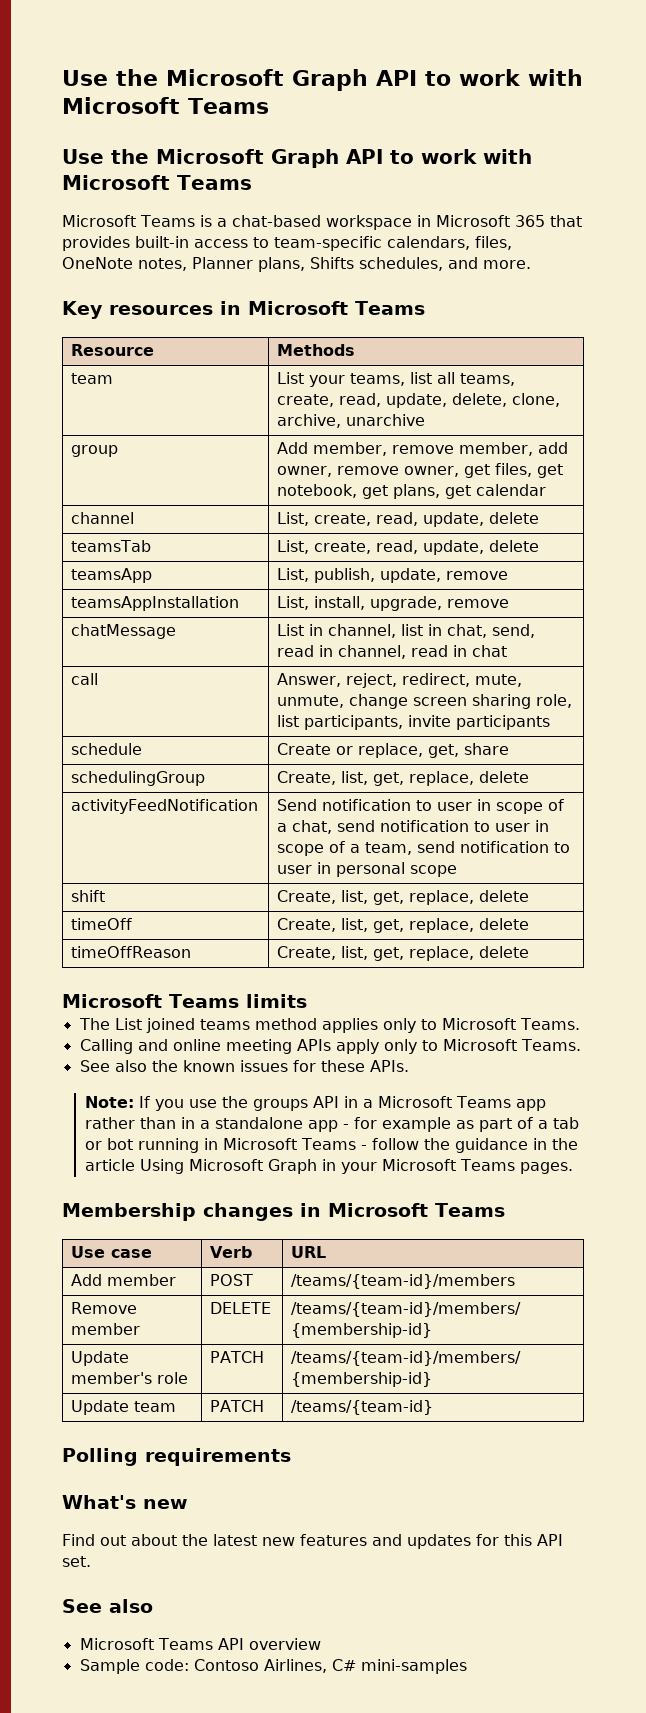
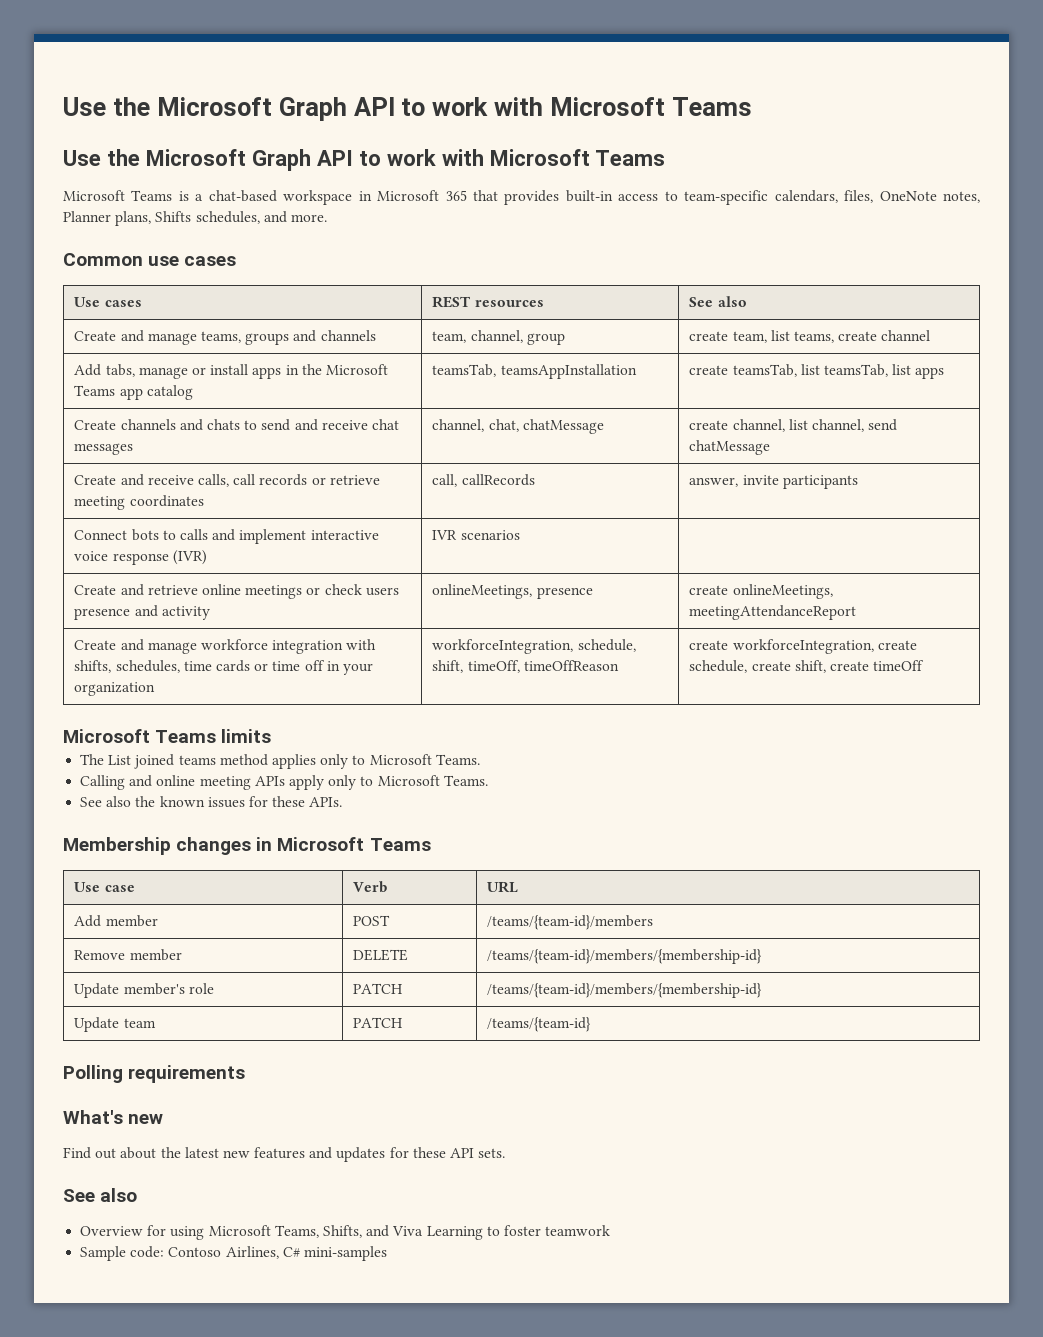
[62,301,425,319] [71,344,155,356] [277,344,356,356] [71,373,114,384] [277,372,516,387] [277,393,561,408] [277,414,426,428] [71,445,119,457] [277,442,569,456] [277,463,564,478] [277,484,547,499] [71,512,135,524] [277,512,540,527] [71,540,152,552] [277,540,540,555] [71,568,153,583] [277,568,509,583] [71,596,240,611] [277,596,510,611] [71,624,177,639] [277,624,536,638] [277,645,508,659] [71,673,99,685] [277,673,523,688] [277,694,573,709] [277,715,551,730] [71,743,143,755] [277,743,510,758] [71,771,206,786] [277,771,530,786] [71,799,259,814] [277,799,565,814] [277,820,550,834] [277,841,571,856] [277,862,458,877] [71,890,106,902] [277,890,530,905] [71,918,133,930] [277,918,530,933] [71,946,192,958] [277,946,530,961] Key resources in Microsoft Teams // Resource | Methods // team | List your teams, list all teams, create, read, update, delete, clone, archive, unarchive // group | Add member, remove member, add owner, remove owner, get files, get notebook, get plans, get calendar // channel | List, create, read, update, delete // teamsTab | List, create, read, update, delete // teamsApp | List, publish, update, remove // teamsAppInstallation | List, install, upgrade, remove // chatMessage | List in channel, list in chat, send, read in channel, read in chat // call | Answer, reject, redirect, mute, unmute, change screen sharing role, list participants, invite participants // schedule | Create or replace, get, share // schedulingGroup | Create, list, get, replace, delete // activityFeedNotification | Send notification to user in scope of a chat, send notification to user in scope of a team, send notification to user in personal scope // shift | Create, list, get, replace, delete // timeOff | Create, list, get, replace, delete // timeOffReason | Create, list, get, replace, delete -> [63,253,237,266] [74,297,142,307] [432,296,544,308] [689,296,747,307] [74,330,376,345] [432,330,565,345] [689,330,931,343] [74,364,388,379] [74,385,193,400] [432,364,637,379] [689,364,945,379] [74,419,399,431] [74,443,134,455] [432,419,604,434] [689,419,898,432] [689,440,771,455] [74,474,380,487] [74,495,204,510] [432,474,535,487] [689,475,858,489] [74,529,379,544] [74,550,207,565] [432,530,520,540] [74,584,399,599] [74,605,210,620] [432,584,593,599] [689,584,833,599] [689,605,857,620] [74,639,377,654] [74,660,373,675] [74,682,156,696] [432,639,636,654] [432,660,619,673] [689,639,917,654] [689,660,925,673] Common use cases // Use cases | REST resources | See also // Create and manage teams, groups and channels | team, channel, group | create team, list teams, create channel // Add tabs, manage or install apps in the Microsoft Teams app catalog | teamsTab, teamsAppInstallation | create teamsTab, list teamsTab, list apps // Create channels and chats to send and receive chat messages | channel, chat, chatMessage | create channel, list channel, send chatMessage // Create and receive calls, call records or retrieve meeting coordinates | call, callRecords | answer, invite participants // Connect bots to calls and implement interactive voice response (IVR) | IVR scenarios | // Create and retrieve online meetings or check users presence and activity | onlineMeetings, presence | create onlineMeetings, meetingAttendanceReport // Create and manage workforce integration with shifts, schedules, time cards or time off in your organization | workforceIntegration, schedule, shift, timeOff, timeOffReason | create workforceIntegration, create schedule, create shift, create timeOff
[84,1096,546,1111] [84,1117,579,1132] [84,1138,578,1153] [84,1159,573,1174] // Note: If you use the groups API in a Microsoft Teams app rather than in a standalone app - for example as part of a tab or bot running in Microsoft Teams - follow the guidance in the article Using Microsoft Graph in your Microsoft Teams pages. -> (343, 802) none
[503,1534,563,1546] [62,1556,91,1567] [62,1599,153,1613] [79,1638,321,1650] this API set. // See also // Microsoft Teams API overview -> [412,1147,506,1158] [63,1188,138,1202] [80,1225,611,1240] these API sets. // See also // Overview for using Microsoft Teams, Shifts, and Viva Learning to foster teamwork

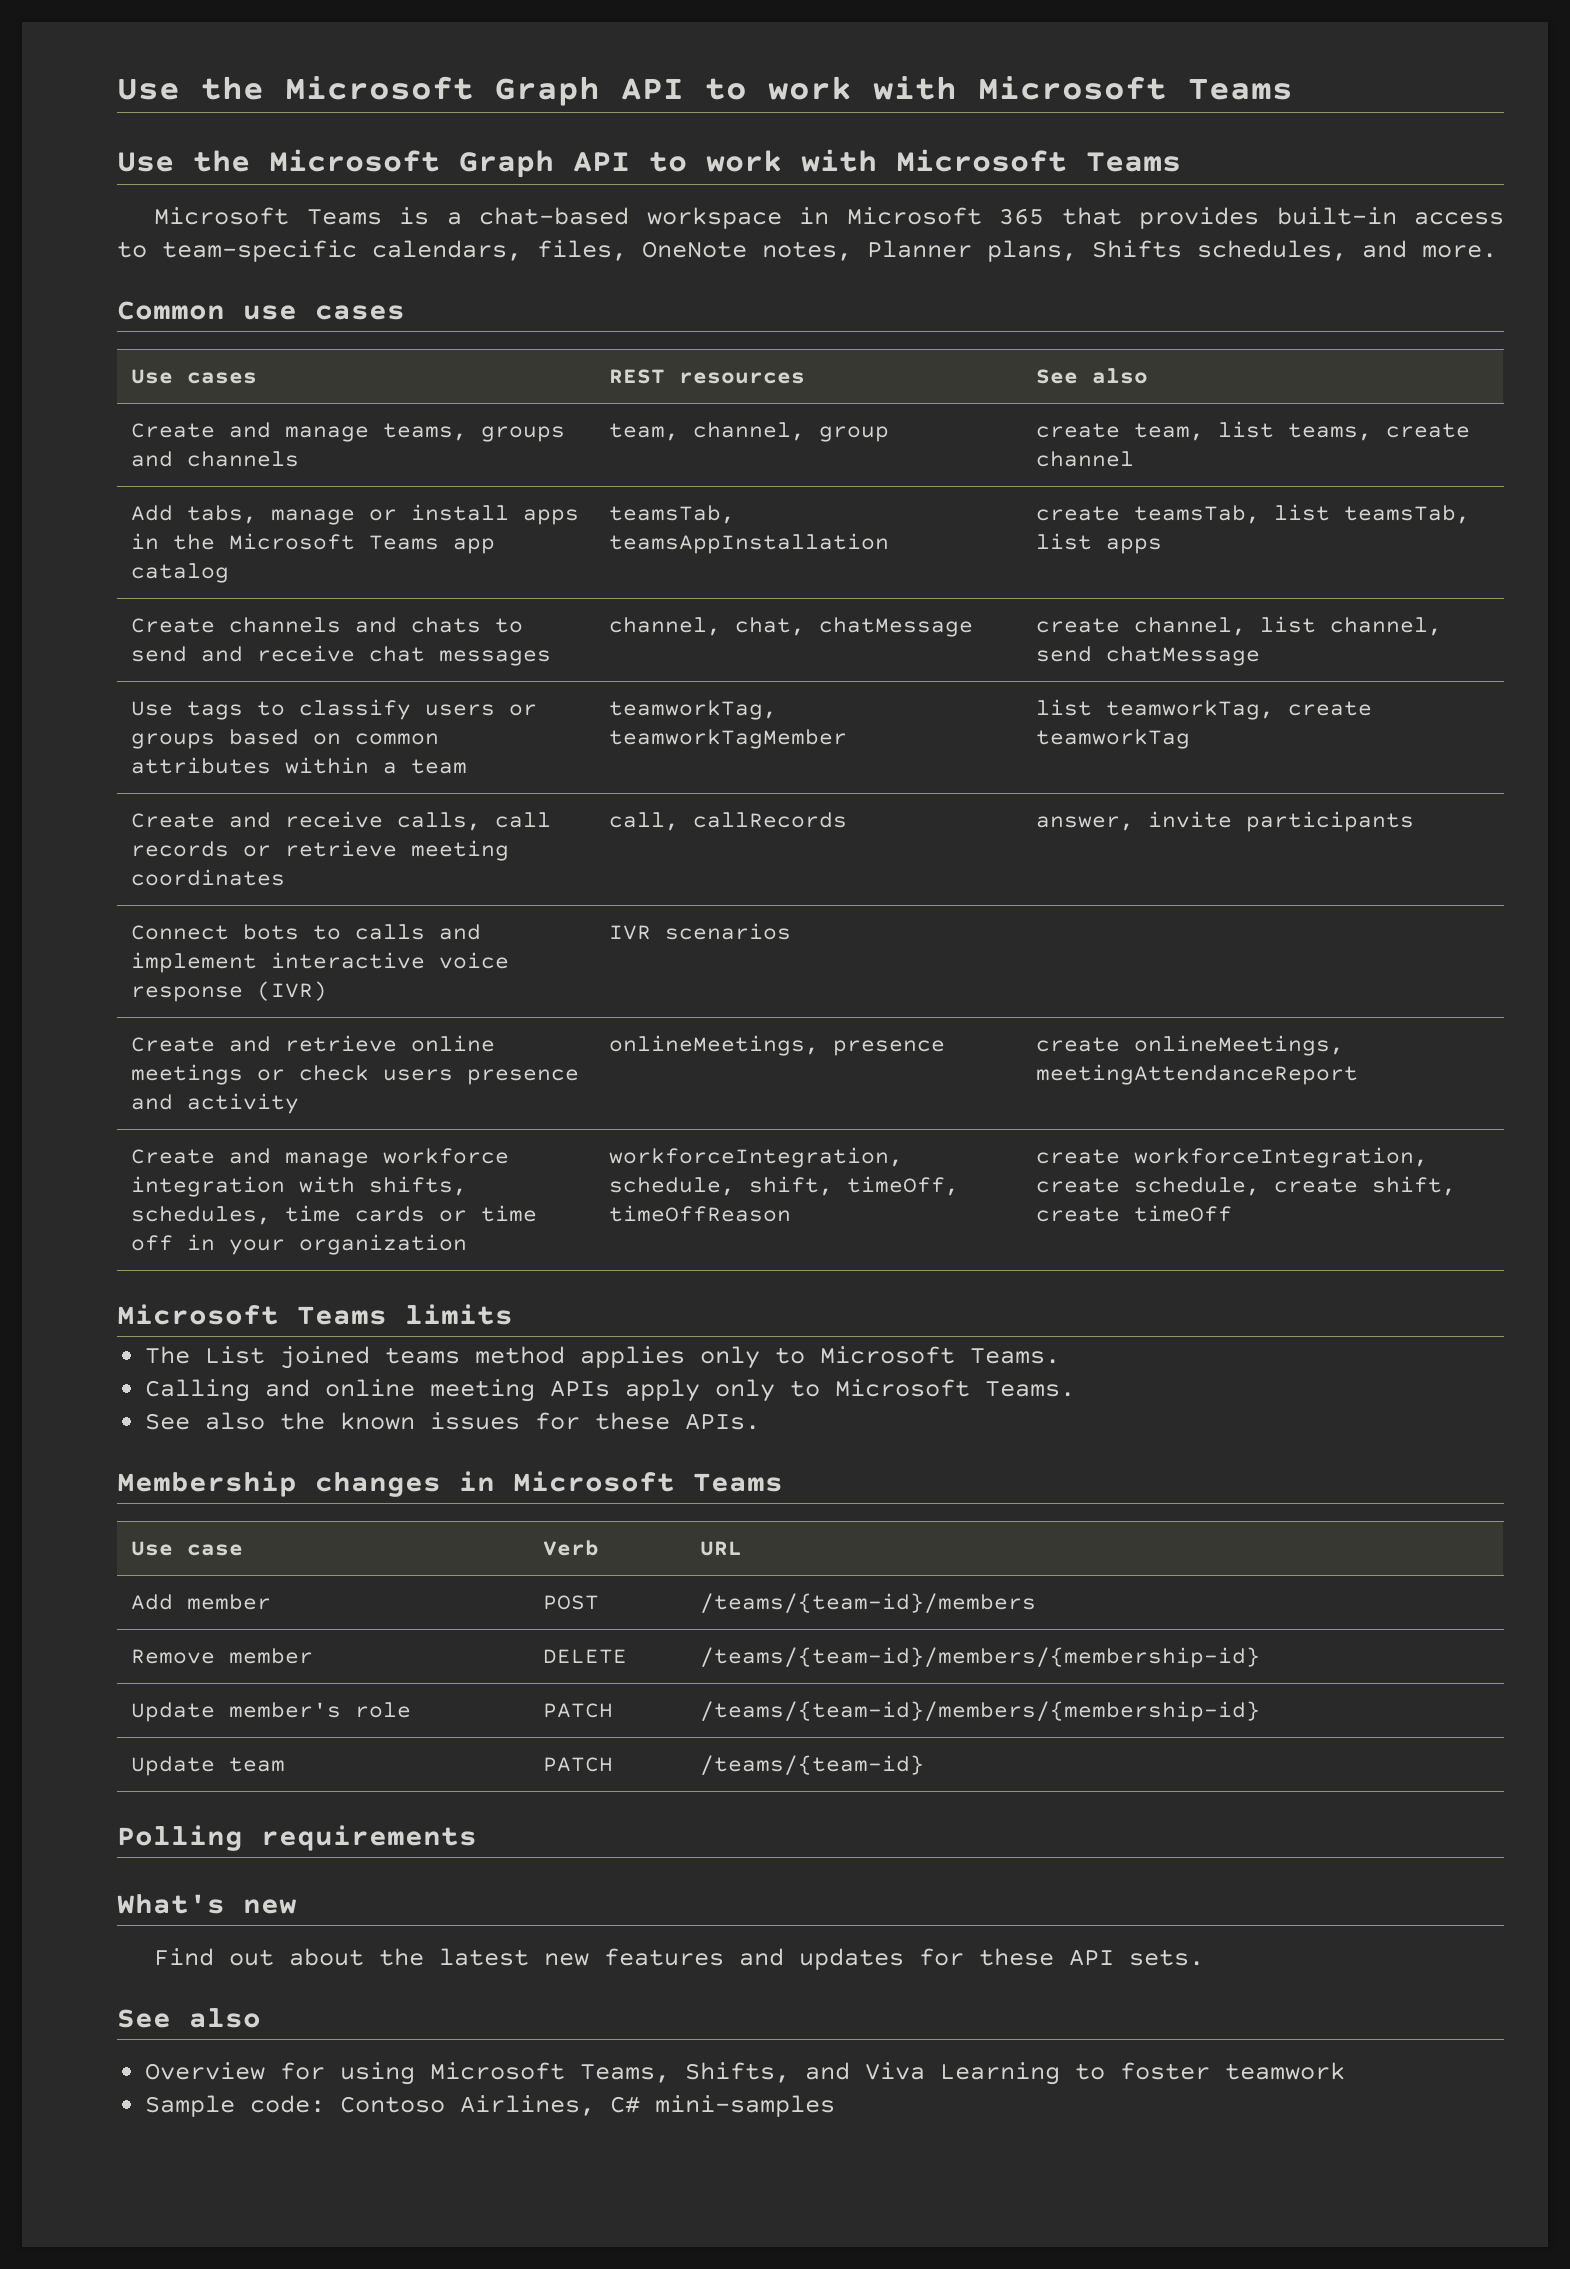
(771, 447) none -> [131,699,538,720] [131,729,440,749] [131,757,468,774] [609,700,778,720] [609,729,848,749] [1036,699,1373,720] [1036,729,1191,749] // Use tags to classify users or groups based on common attributes within a team | teamworkTag, teamworkTagMember | list teamworkTag, create teamworkTag

